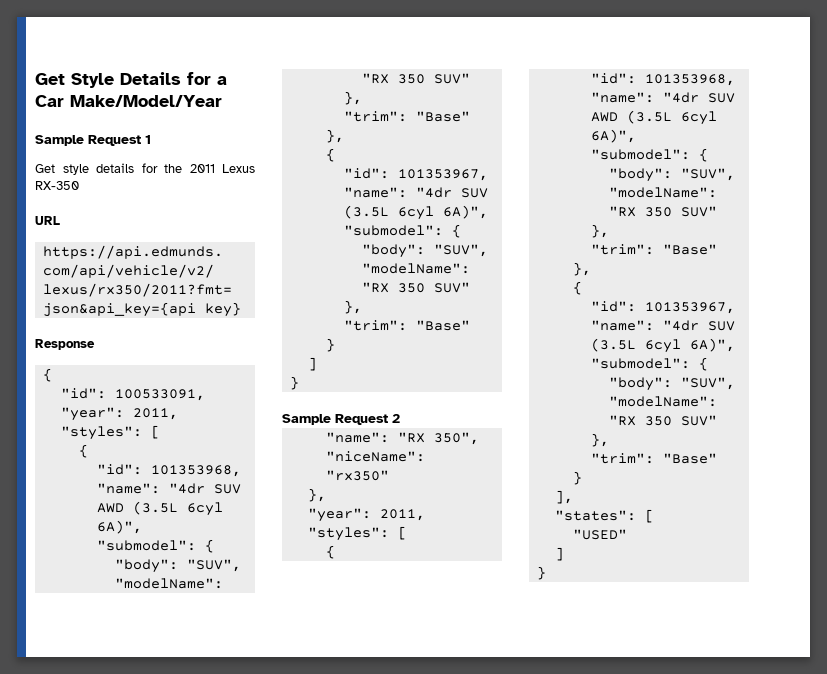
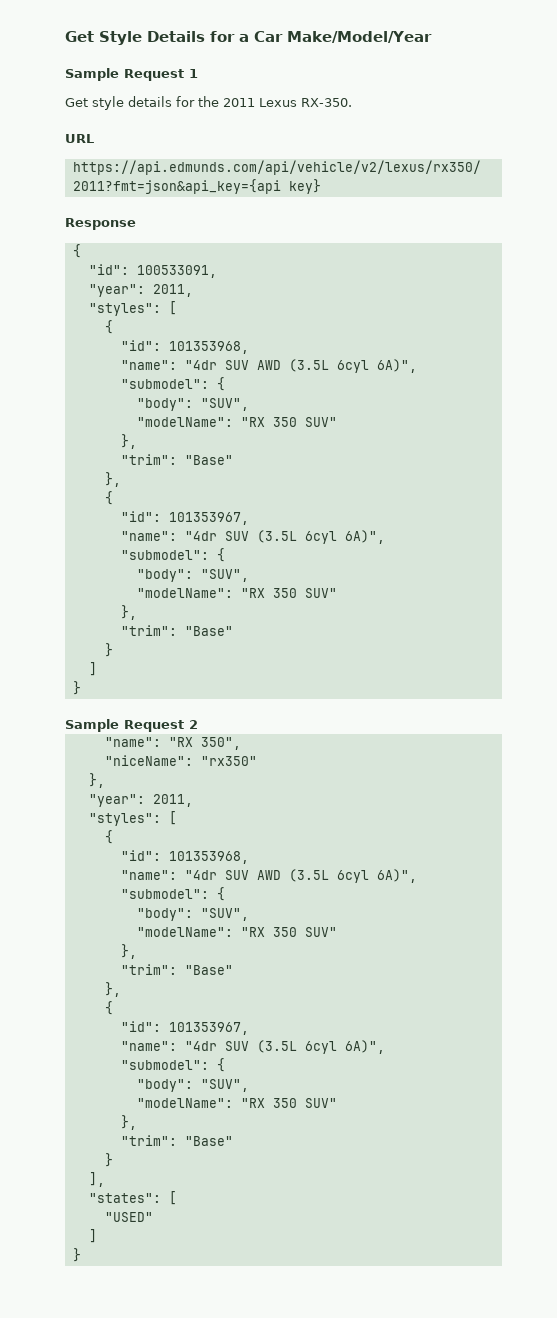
[35,181,79,190] RX-350 -> [301,98,352,107] RX-350.

